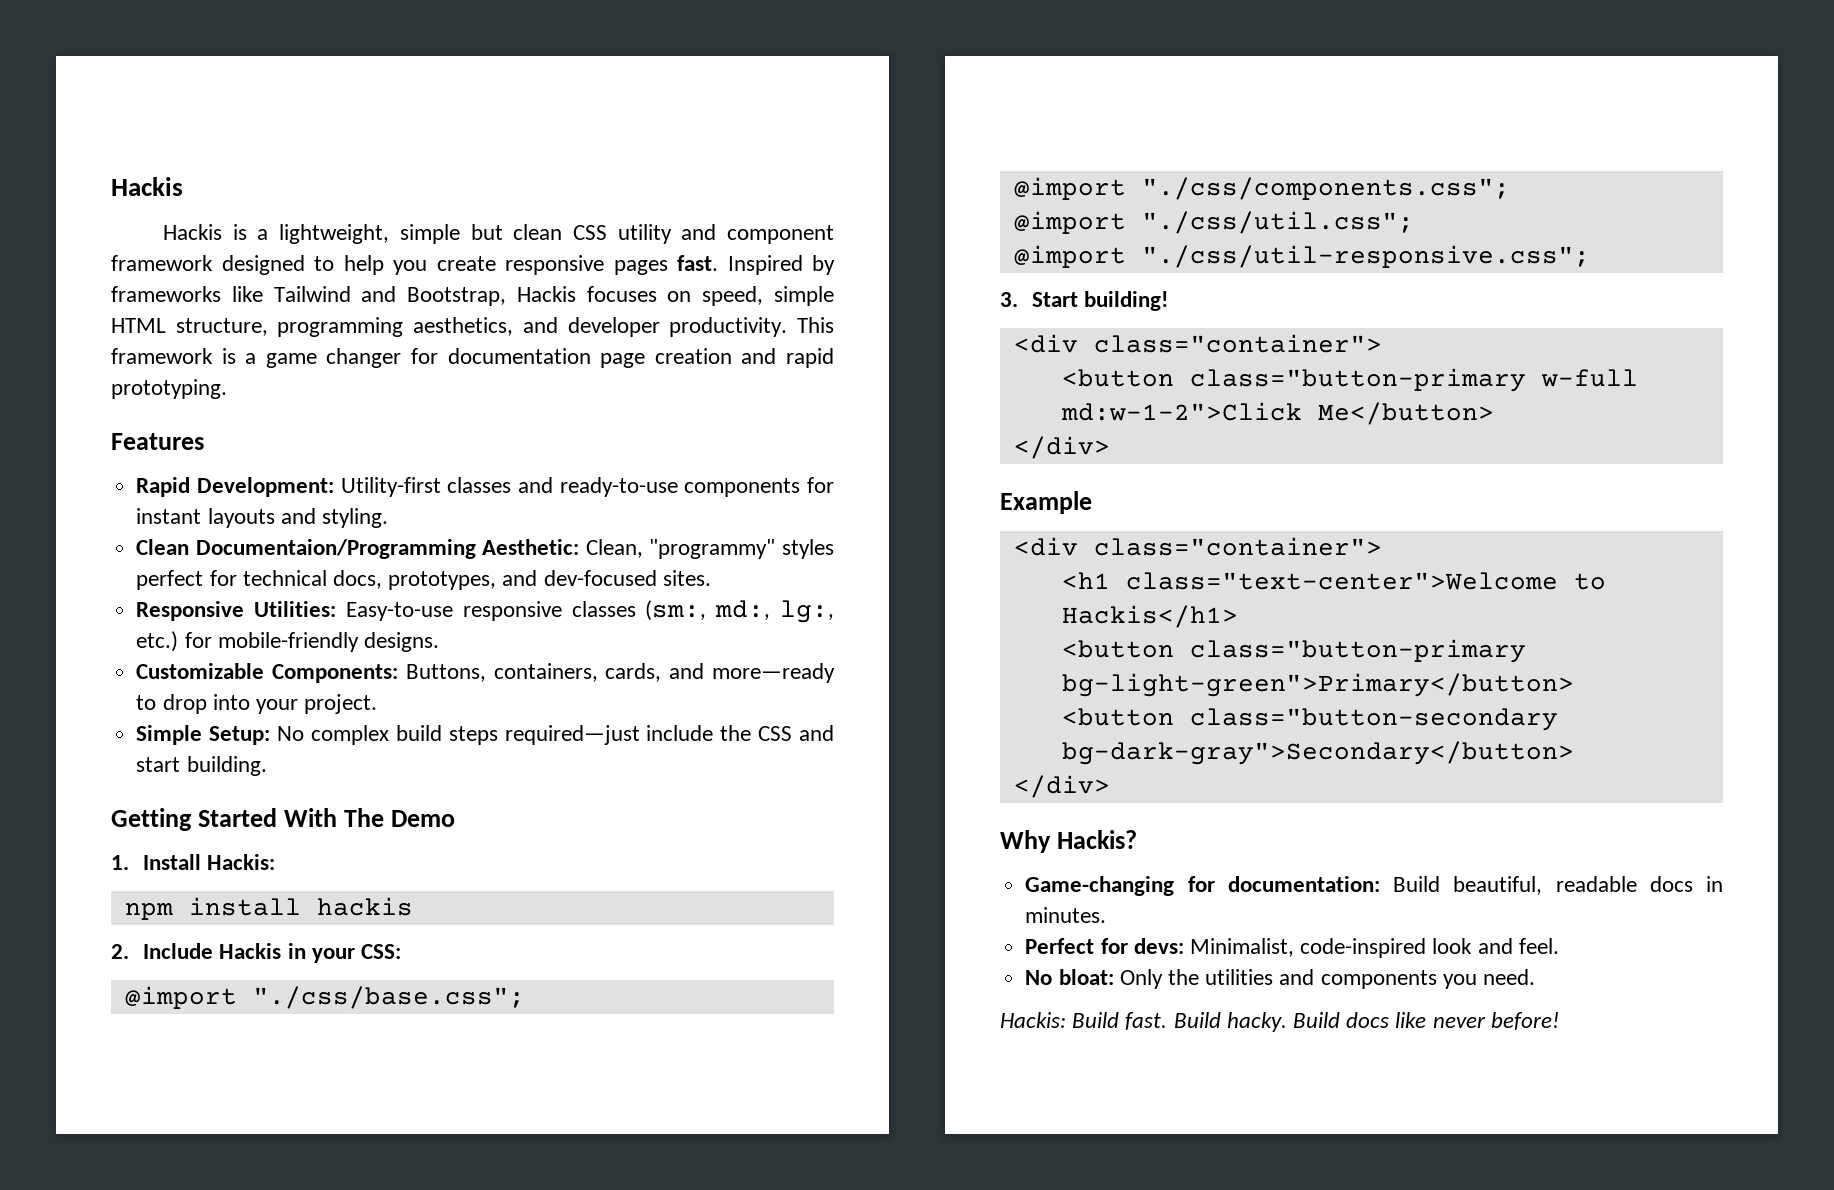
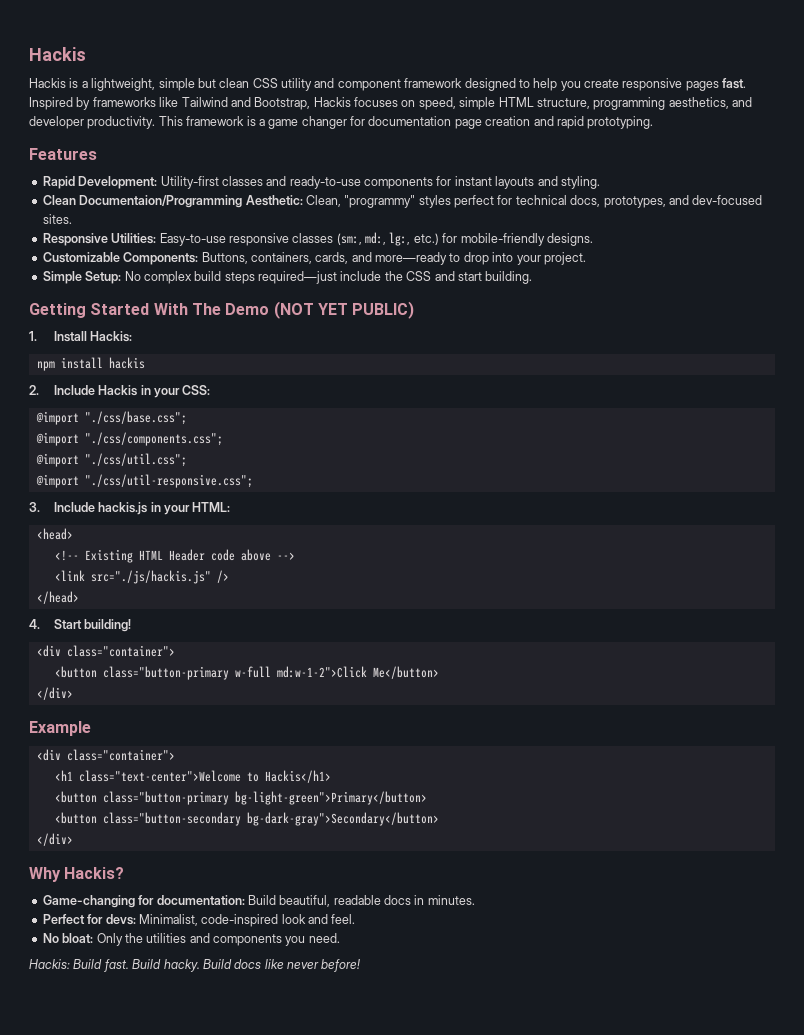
(455, 818) none -> [273,301,415,319] (NOT YET PUBLIC)
(1018, 299) none -> [53,502,231,515] [36,528,73,540] [54,549,295,563] [54,570,229,584] [36,591,79,604] [29,619,40,629] Include hackis.js in your HTML: // <head> // <!-- Existing HTML Header code above --> // <link src="./js/hackis.js" /> // </head> // 4.

